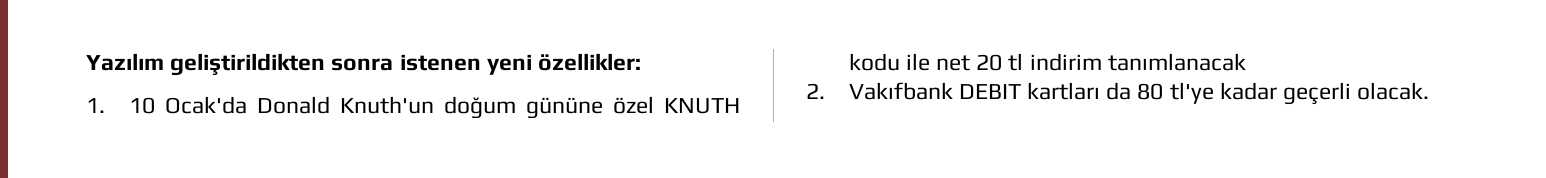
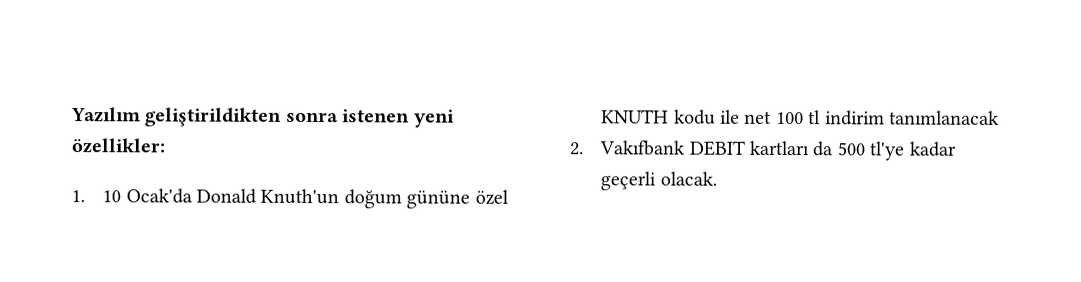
[976,54,1003,71] 20 -> [775,111,804,125] 100
[1137,83,1164,100] 80 -> [836,142,865,156] 500

